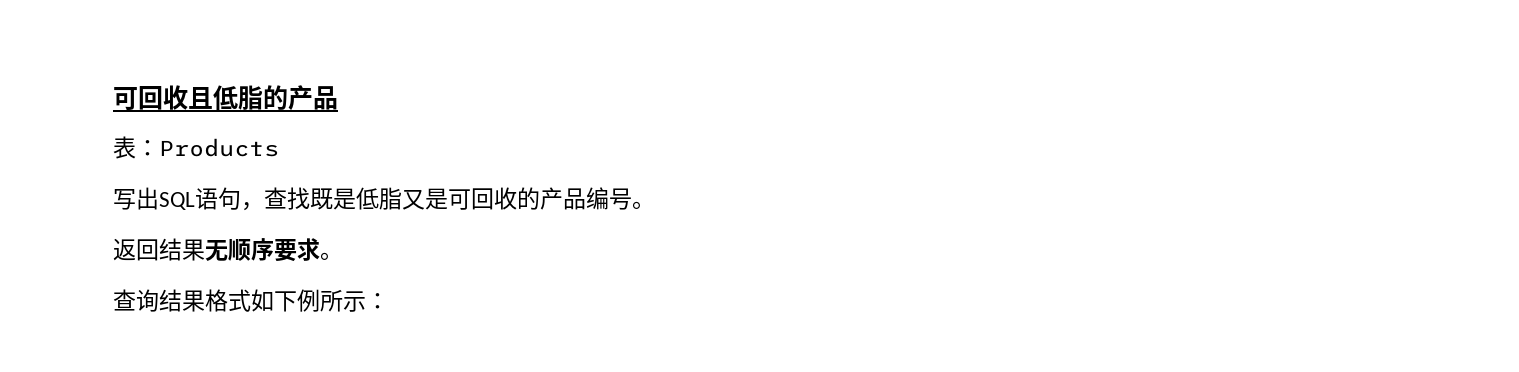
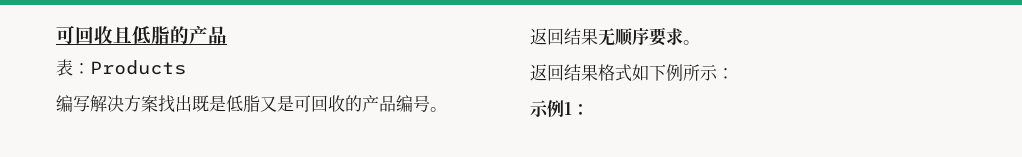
[113,187,310,211] 写出SQL语句，查找 -> [56,95,192,113] 编写解决方案找出
[113,289,159,312] 查询 -> [530,64,564,81] 返回
(389, 301) none -> [530,100,589,117] // 示例1：

